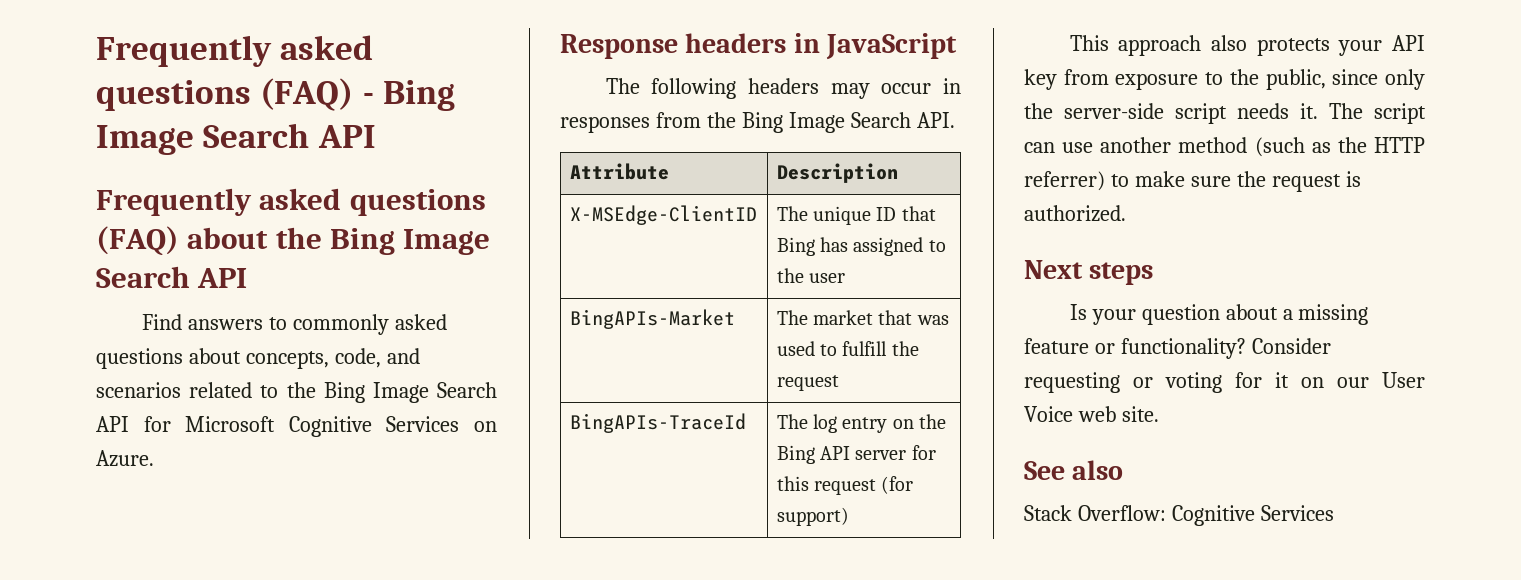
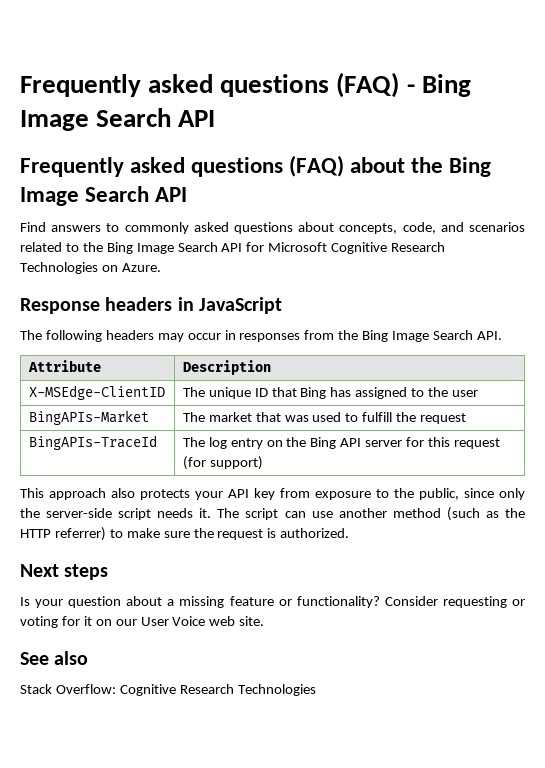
[386,416,460,432] Services -> [391,242,446,252] [20,262,98,274] Research Technologies
[1260,505,1334,521] Services -> [179,684,316,696] Research Technologies

